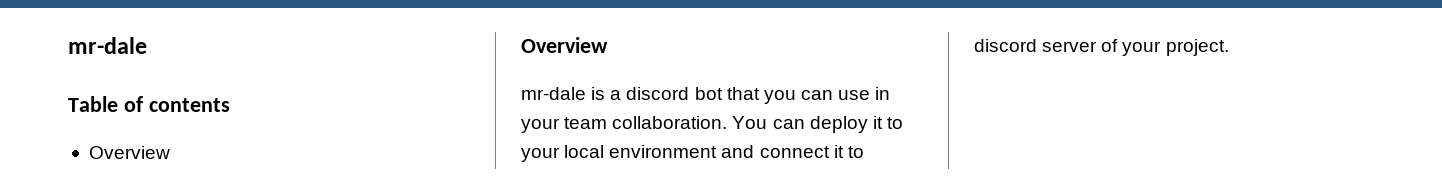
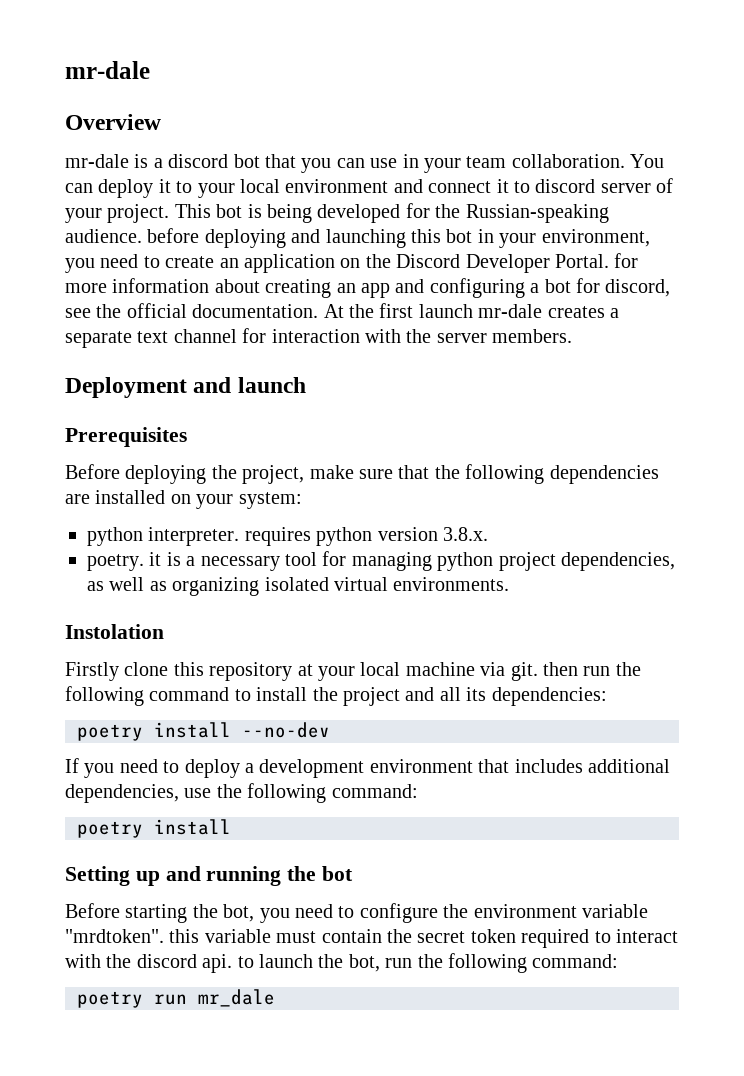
[68,37,147,54] [68,96,230,112] [88,146,170,159] mr-dale // Table of contents // Overview -> [65,61,150,79] mr-dale
(1229, 47) none -> [174,203,609,223] [65,228,650,248] [65,253,639,273] [65,278,671,298] [65,303,619,318] [65,328,573,348] [65,377,306,398] [65,427,187,447] [65,464,659,484] [65,490,302,509] [87,527,488,546] [87,551,675,571] [87,577,510,596] [65,624,164,639] [65,662,641,681] [65,686,607,706] [77,722,330,741] [65,758,670,778] [65,783,418,803] [77,819,231,838] [65,866,354,886] [65,903,648,923] [65,929,678,948] [65,953,619,973] [77,989,275,1008] This bot is being developed for the Russian-speaking audience. before deploying and launching this bot in your environment, you need to create an application on the Discord Developer Portal. for more information about creating an app and configuring a bot for discord, see the official documentation. At the first launch mr-dale creates a separate text channel for interaction with the server members. // Deployment and launch // Prerequisites // Before deploying the project, make sure that the following dependencies are installed on your system: // python interpreter. requires python version 3.8.x. // poetry. it is a necessary tool for managing python project dependencies, as well as organizing isolated virtual environments. // Instolation // Firstly clone this repository at your local machine via git. then run the following command to install the project and all its dependencies: // poetry install --no-dev // If you need to deploy a development environment that includes additional dependencies, use the following command: // poetry install // Setting up and running the bot // Before starting the bot, you need to configure the environment variable "mrdtoken". this variable must contain the secret token required to interact with the discord api. to launch the bot, run the following command: // poetry run mr_dale

